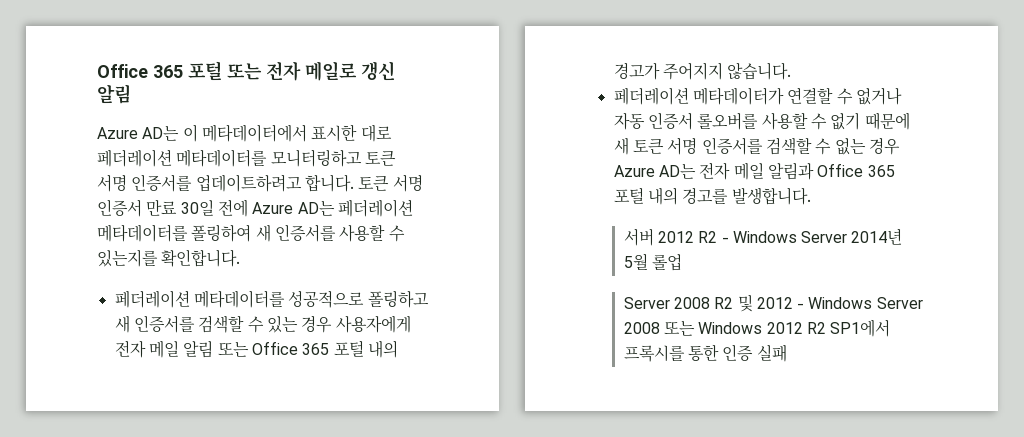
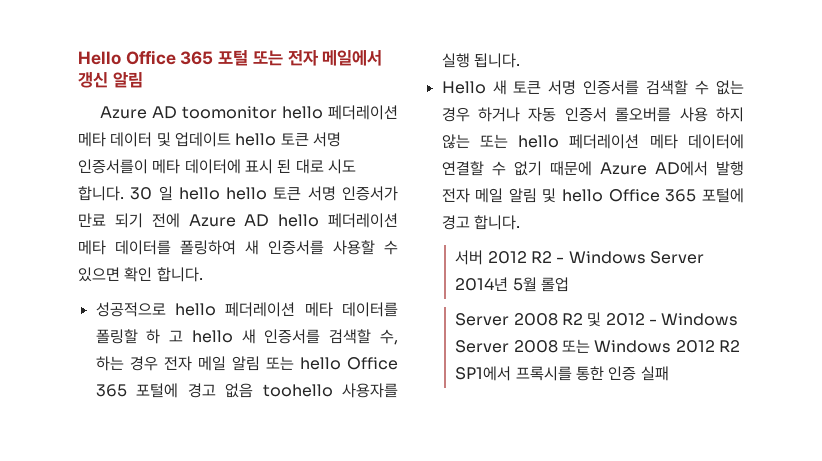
(97, 71) none -> [78,51,121,65] Hello
[305,61,357,81] 메일로 -> [322,50,383,66] 메일에서
[142,124,392,142] [97,149,396,167] [97,174,423,192] [97,199,413,217] [97,224,188,242] AD는 이 메타데이터에서 표시한 대로 페더레이션 메타데이터를 모니터링하고 토큰 서명 인증서를 업데이트하려고 합니다. 토큰 서명 인증서 만료 30일 전에 Azure AD는 페더레이션 메타데이터를 -> [151,105,398,120] [78,132,341,147] [78,159,356,174] [78,186,398,201] [78,213,398,228] [78,240,171,255] AD toomonitor hello 페더레이션 메타 데이터 및 업데이트 hello 토큰 서명 인증서를이 메타 데이터에 표시 된 대로 시도 합니다. 30 일 hello hello 토큰 서명 인증서가 만료 되기 전에 Azure AD hello 페더레이션 메타 데이터를
[97,249,241,267] [114,290,429,308] [114,315,411,333] 있는지를 확인합니다. // 페더레이션 메타데이터를 성공적으로 폴링하고 새 인증서를 검색할 수 있는 경우 사용자에게 -> [78,267,203,282] [95,302,398,317] [95,329,398,345] [95,356,158,371] 있으면 확인 합니다. // 성공적으로 hello 페더레이션 메타 데이터를 폴링할 하 고 hello 새 인증서를 검색할 수, 하는 경우
[251,340,398,358] [613,62,792,80] [613,87,902,105] [613,112,910,130] Office 365 포털 내의 경고가 주어지지 않습니다. // 페더레이션 메타데이터가 연결할 수 없거나 자동 인증서 롤오버를 사용할 수 없기 때문에 -> [299,357,398,370] [95,383,398,398] [441,53,520,68] [441,81,486,94] hello Office 365 포털에 경고 없음 toohello 사용자를 실행 됩니다. // Hello
[613,162,895,180] [613,187,811,205] Azure AD는 전자 메일 알림과 Office 365 포털 내의 경고를 발생합니다. -> [478,107,744,122] [441,134,744,149] [441,161,744,176] [441,188,744,203] [441,215,520,230] 하거나 자동 인증서 롤오버를 사용 하지 않는 또는 hello 페더레이션 메타 데이터에 연결할 수 없기 때문에 Azure AD에서 발행 전자 메일 알림 및 hello Office 365 포털에 경고 합니다.

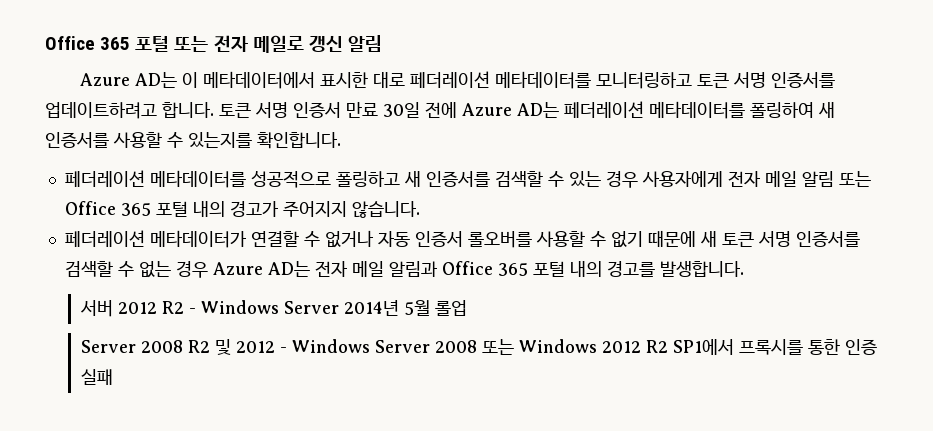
[78,51,121,65] Hello -> (45, 43) none
[322,50,383,66] 메일에서 -> [252,35,304,53] 메일로
[151,105,398,120] [78,132,341,147] [78,159,356,174] [78,186,398,201] [78,213,398,228] [78,240,171,255] AD toomonitor hello 페더레이션 메타 데이터 및 업데이트 hello 토큰 서명 인증서를이 메타 데이터에 표시 된 대로 시도 합니다. 30 일 hello hello 토큰 서명 인증서가 만료 되기 전에 Azure AD hello 페더레이션 메타 데이터를 -> [135,71,836,89] [45,101,745,119] AD는 이 메타데이터에서 표시한 대로 페더레이션 메타데이터를 모니터링하고 토큰 서명 인증서를 업데이트하려고 합니다. 토큰 서명 인증서 만료 30일 전에 Azure AD는 페더레이션 메타데이터를
[78,267,203,282] [95,302,398,317] [95,329,398,345] [95,356,158,371] 있으면 확인 합니다. // 성공적으로 hello 페더레이션 메타 데이터를 폴링할 하 고 hello 새 인증서를 검색할 수, 하는 경우 -> [188,132,341,149] [64,170,723,188] 있는지를 확인합니다. // 페더레이션 메타데이터를 성공적으로 폴링하고 새 인증서를 검색할 수 있는 경우 사용자에게
[299,357,398,370] [95,383,398,398] [441,53,520,68] [441,81,486,94] hello Office 365 포털에 경고 없음 toohello 사용자를 실행 됩니다. // Hello -> [64,201,420,218] [64,230,696,248] Office 365 포털 내의 경고가 주어지지 않습니다. // 페더레이션 메타데이터가 연결할 수 없거나 자동 인증서 롤오버를 사용할 수 없기 때문에
[478,107,744,122] [441,134,744,149] [441,161,744,176] [441,188,744,203] [441,215,520,230] 하거나 자동 인증서 롤오버를 사용 하지 않는 또는 hello 페더레이션 메타 데이터에 연결할 수 없기 때문에 Azure AD에서 발행 전자 메일 알림 및 hello Office 365 포털에 경고 합니다. -> [212,261,744,277] Azure AD는 전자 메일 알림과 Office 365 포털 내의 경고를 발생합니다.

